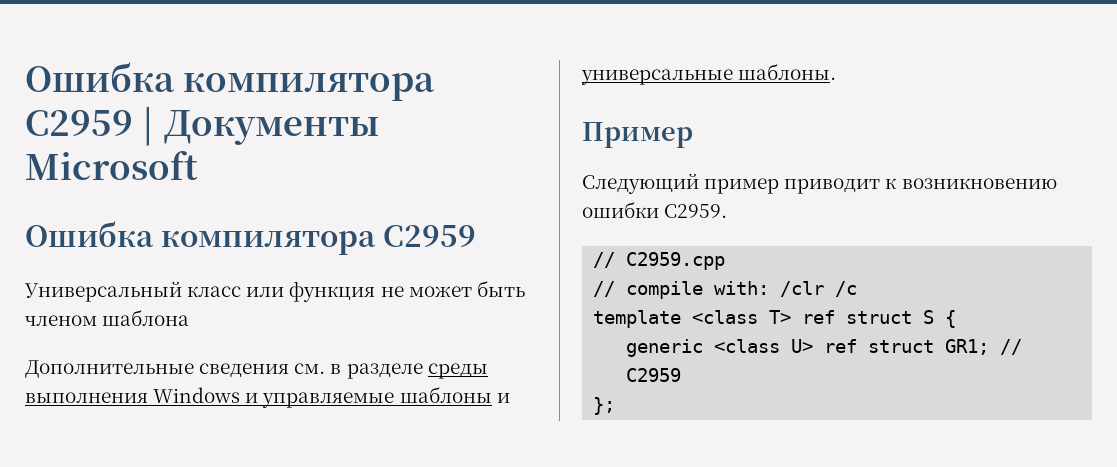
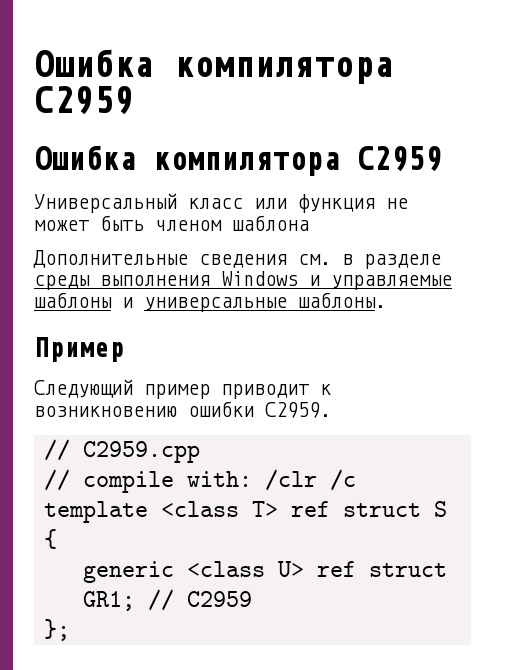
[25,62,436,101] [25,107,380,146] [25,151,198,180] Ошибка компилятора C2959 | Документы Microsoft -> [34,49,394,84] [34,86,134,115] Ошибка компилятора C2959

